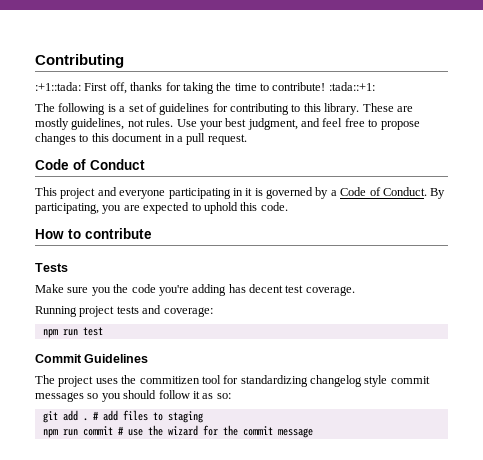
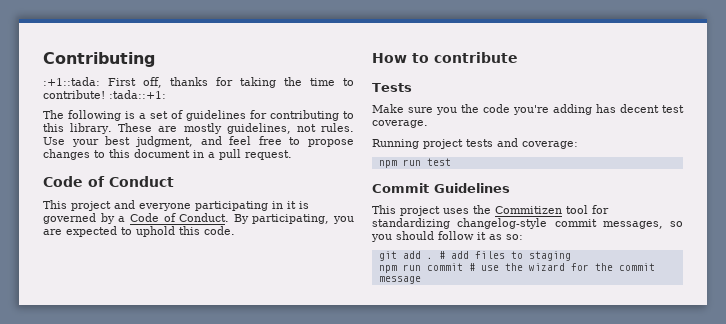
[35,375,55,384] The -> [372,205,396,214] This
[139,376,200,384] commitizen -> [495,206,562,214] Commitizen
[310,375,430,387] [35,392,84,402] changelog style commit messages -> [457,218,663,229] changelog-style commit messages,

